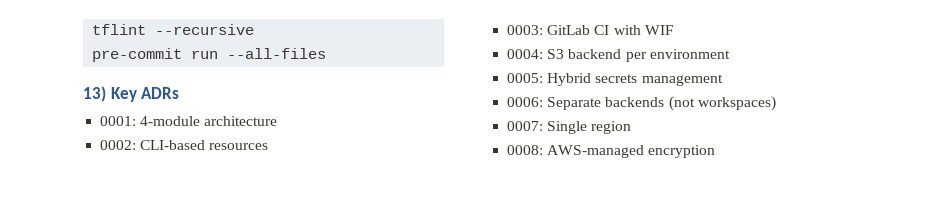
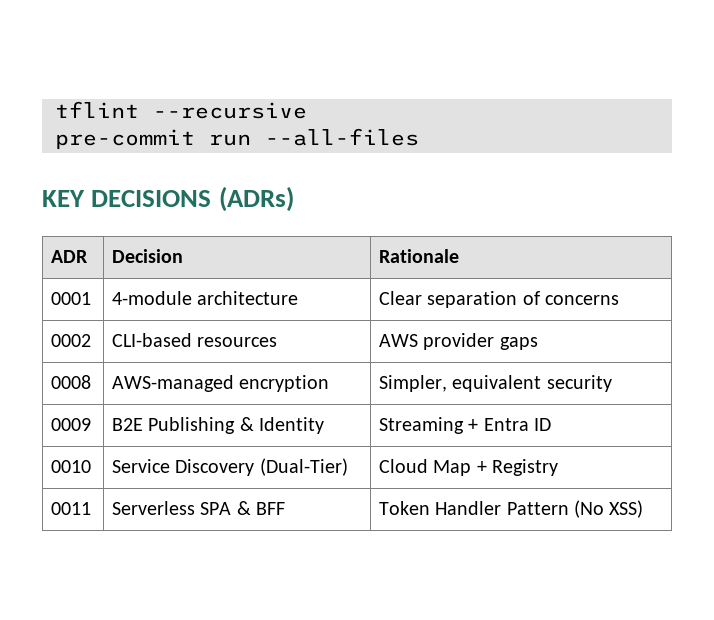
[83,86,180,102] [100,116,278,126] [100,140,269,150] [507,25,674,35] [507,49,730,62] [507,73,723,86] [507,96,776,111] [507,121,632,134] [507,145,716,158] 13) Key ADRs // 0001: 4-module architecture // 0002: CLI-based resources // 0003: GitLab CI with WIF // 0004: S3 backend per environment // 0005: Hybrid secrets management // 0006: Separate backends (not workspaces) // 0007: Single region // 0008: AWS-managed encryption -> [42,186,294,212] [51,250,89,263] [112,249,184,263] [379,249,460,263] [51,292,92,305] [112,291,299,305] [379,291,619,308] [51,334,92,347] [112,333,278,347] [379,333,538,350] [51,375,92,389] [112,375,330,392] [379,375,612,392] [51,418,92,431] [112,417,324,434] [379,417,551,434] [51,460,92,473] [112,458,348,476] [379,459,558,476] [51,502,92,515] [112,501,285,515] [379,500,644,518] KEY DECISIONS (ADRs) // ADR | Decision | Rationale // 0001 | 4-module architecture | Clear separation of concerns // 0002 | CLI-based resources | AWS provider gaps // 0008 | AWS-managed encryption | Simpler, equivalent security // 0009 | B2E Publishing & Identity | Streaming + Entra ID // 0010 | Service Discovery (Dual-Tier) | Cloud Map + Registry // 0011 | Serverless SPA & BFF | Token Handler Pattern (No XSS)

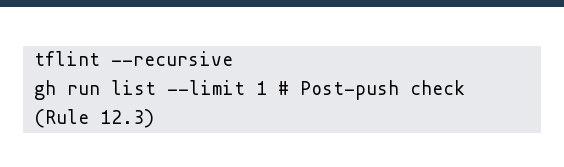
[54,128,419,149] [42,186,294,212] [51,250,89,263] [112,249,184,263] [379,249,460,263] [51,292,92,305] [112,291,299,305] [379,291,619,308] [51,334,92,347] [112,333,278,347] [379,333,538,350] [51,375,92,389] [112,375,330,392] [379,375,612,392] [51,418,92,431] [112,417,324,434] [379,417,551,434] [51,460,92,473] [112,458,348,476] [379,459,558,476] [51,502,92,515] [112,501,285,515] [379,500,644,518] pre-commit run --all-files // KEY DECISIONS (ADRs) // ADR | Decision | Rationale // 0001 | 4-module architecture | Clear separation of concerns // 0002 | CLI-based resources | AWS provider gaps // 0008 | AWS-managed encryption | Simpler, equivalent security // 0009 | B2E Publishing & Identity | Streaming + Entra ID // 0010 | Service Discovery (Dual-Tier) | Cloud Map + Registry // 0011 | Serverless SPA & BFF | Token Handler Pattern (No XSS) -> [34,80,466,100] [34,109,155,128] gh run list --limit 1 # Post-push check (Rule 12.3)

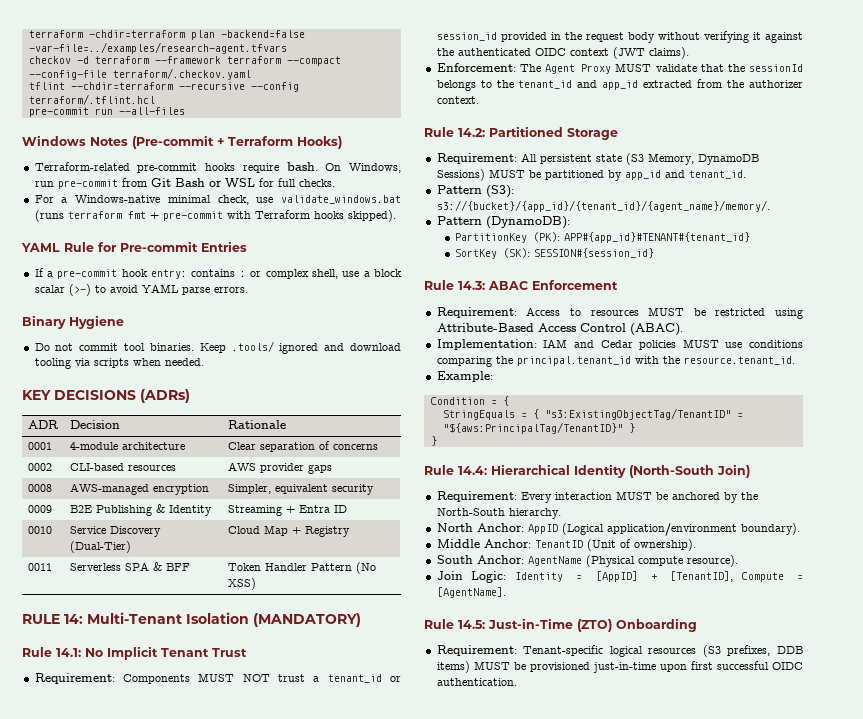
[34,51,234,66] [34,80,466,100] [34,109,155,128] tflint --recursive // gh run list --limit 1 # Post-push check (Rule 12.3) -> [28,30,305,40] [28,42,287,54] [28,56,341,66] [28,68,251,80] [28,82,299,92] [28,94,155,105] [28,107,185,117] [22,135,342,149] [34,162,402,173] [34,178,335,189] [34,195,401,205] [34,210,396,222] [21,241,247,252] [34,268,403,279] [34,284,248,296] [22,315,124,329] [34,341,401,354] [34,358,204,369] [22,389,190,403] [27,420,59,429] [69,420,120,429] [227,420,286,429] [27,442,52,450] [69,442,185,450] [227,441,378,452] [27,463,52,471] [69,463,176,471] [227,462,332,474] [27,484,52,492] [69,483,209,495] [227,484,374,495] [27,505,52,513] [69,504,212,516] [227,505,347,516] [27,526,52,534] [69,526,161,537] [69,541,131,553] [227,525,350,537] [27,563,52,571] [69,562,190,571] [227,562,376,574] [227,578,256,590] [22,612,361,627] [22,646,247,660] [34,673,401,684] [436,31,803,43] [436,47,689,59] [436,63,803,74] [436,79,804,91] [436,96,479,104] [424,126,618,140] [436,153,759,165] [436,169,746,181] [436,185,514,198] [436,200,770,212] [436,216,570,229] [455,232,751,243] [455,248,655,259] [424,280,618,290] [436,307,803,319] [436,323,683,336] [436,339,803,350] [436,356,795,367] [436,371,493,382] [430,396,509,406] [442,408,743,420] [442,422,635,434] [430,436,437,446] [424,464,750,478] [436,491,758,503] [436,508,561,519] [436,523,800,536] [436,539,696,551] [436,555,738,567] [436,571,803,583] [436,587,506,598] [424,618,697,632] [436,645,803,657] [436,661,803,673] [436,678,517,686] terraform -chdir=terraform plan -backend=false -var-file=../examples/research-agent.tfvars // checkov -d terraform --framework terraform --compact --config-file terraform/.checkov.yaml // tflint --chdir=terraform --recursive --config terraform/.tflint.hcl // pre-commit run --all-files // Windows Notes (Pre-commit + Terraform Hooks) // Terraform-related pre-commit hooks require bash. On Windows, run pre-commit from Git Bash or WSL for full checks. // For a Windows-native minimal check, use validate_windows.bat (runs terraform fmt + pre-commit with Terraform hooks skipped). // YAML Rule for Pre-commit Entries // If a pre-commit hook entry: contains : or complex shell, use a block scalar (>-) to avoid YAML parse errors. // Binary Hygiene // Do not commit tool binaries. Keep .tools/ ignored and download tooling via scripts when needed. // KEY DECISIONS (ADRs) // ADR | Decision | Rationale // 0001 | 4-module architecture | Clear separation of concerns // 0002 | CLI-based resources | AWS provider gaps // 0008 | AWS-managed encryption | Simpler, equivalent security // 0009 | B2E Publishing & Identity | Streaming + Entra ID // 0010 | Service Discovery (Dual-Tier) | Cloud Map + Registry // 0011 | Serverless SPA & BFF | Token Handler Pattern (No XSS) // RULE 14: Multi-Tenant Isolation (MANDATORY) // Rule 14.1: No Implicit Tenant Trust // Requirement: Components MUST NOT trust a tenant_id or session_id provided in the request body without verifying it against the authenticated OIDC context (JWT claims). // Enforcement: The Agent Proxy MUST validate that the sessionId belongs to the tenant_id and app_id extracted from the authorizer context. // Rule 14.2: Partitioned Storage // Requirement: All persistent state (S3 Memory, DynamoDB Sessions) MUST be partitioned by app_id and tenant_id. // Pattern (S3): s3://{bucket}/{app_id}/{tenant_id}/{agent_name}/memory/. // Pattern (DynamoDB): // PartitionKey (PK): APP#{app_id}#TENANT#{tenant_id} // SortKey (SK): SESSION#{session_id} // Rule 14.3: ABAC Enforcement // Requirement: Access to resources MUST be restricted using Attribute-Based Access Control (ABAC). // Implementation: IAM and Cedar policies MUST use conditions comparing the principal.tenant_id with the resource.tenant_id. // Example: // Condition = { // StringEquals = { "s3:ExistingObjectTag/TenantID" = "${aws:PrincipalTag/TenantID}" } // } // Rule 14.4: Hierarchical Identity (North-South Join) // Requirement: Every interaction MUST be anchored by the North-South hierarchy. // North Anchor: AppID (Logical application/environment boundary). // Middle Anchor: TenantID (Unit of ownership). // South Anchor: AgentName (Physical compute resource). // Join Logic: Identity = [AppID] + [TenantID], Compute = [AgentName]. // Rule 14.5: Just-in-Time (ZTO) Onboarding // Requirement: Tenant-specific logical resources (S3 prefixes, DDB items) MUST be provisioned just-in-time upon first successful OIDC authentication.

